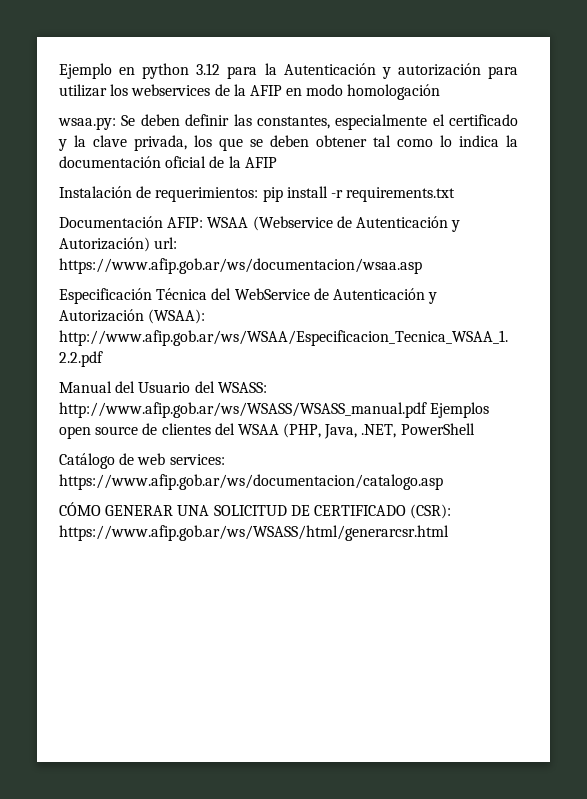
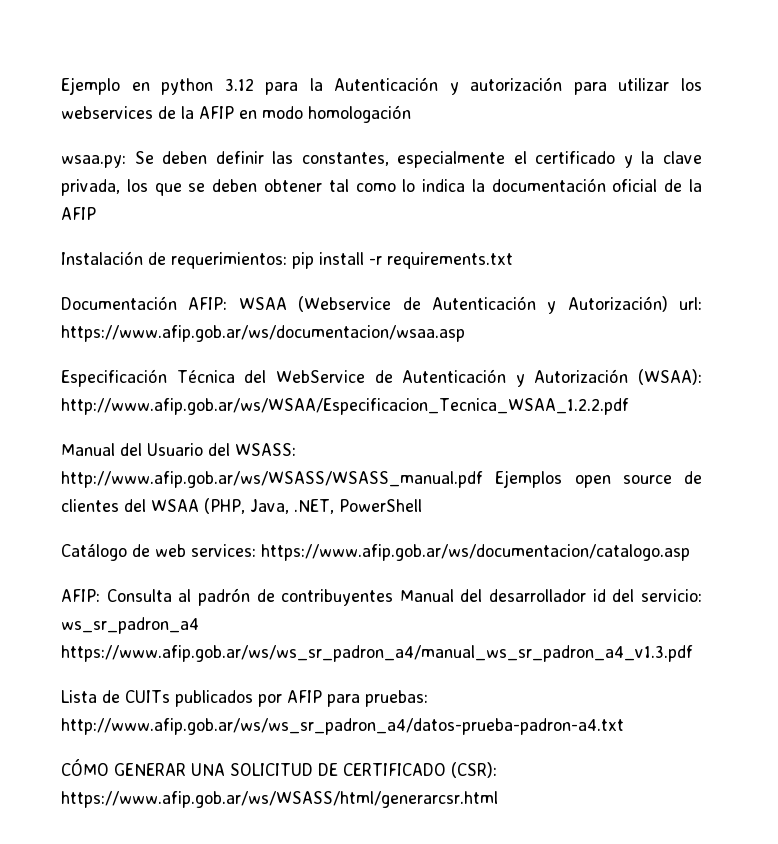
(443, 482) none -> [61,588,702,606] [61,617,199,634] [61,645,693,662] [61,690,428,707] [61,718,624,735] // AFIP: Consulta al padrón de contribuyentes Manual del desarrollador id del servicio: ws_sr_padron_a4 https://www.afip.gob.ar/ws/ws_sr_padron_a4/manual_ws_sr_padron_a4_v1.3.pdf // Lista de CUITs publicados por AFIP para pruebas: http://www.afip.gob.ar/ws/ws_sr_padron_a4/datos-prueba-padron-a4.txt

